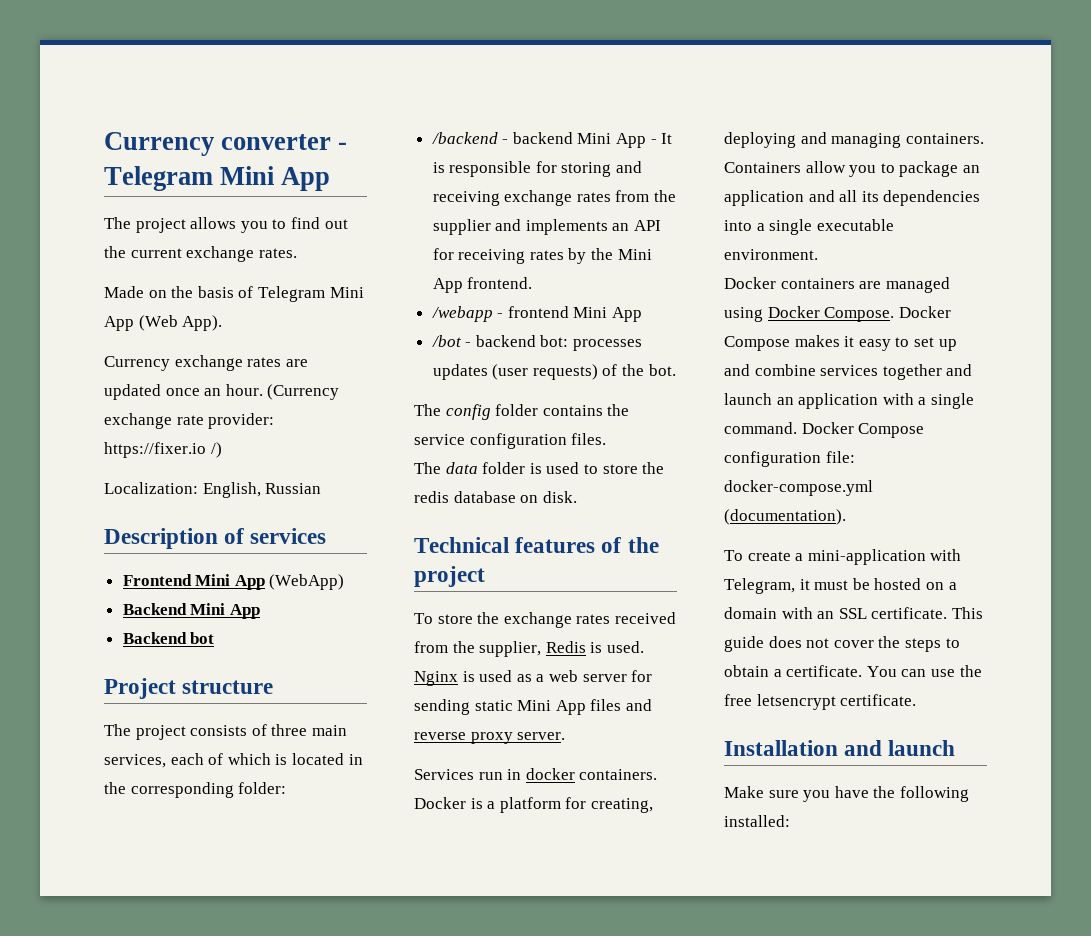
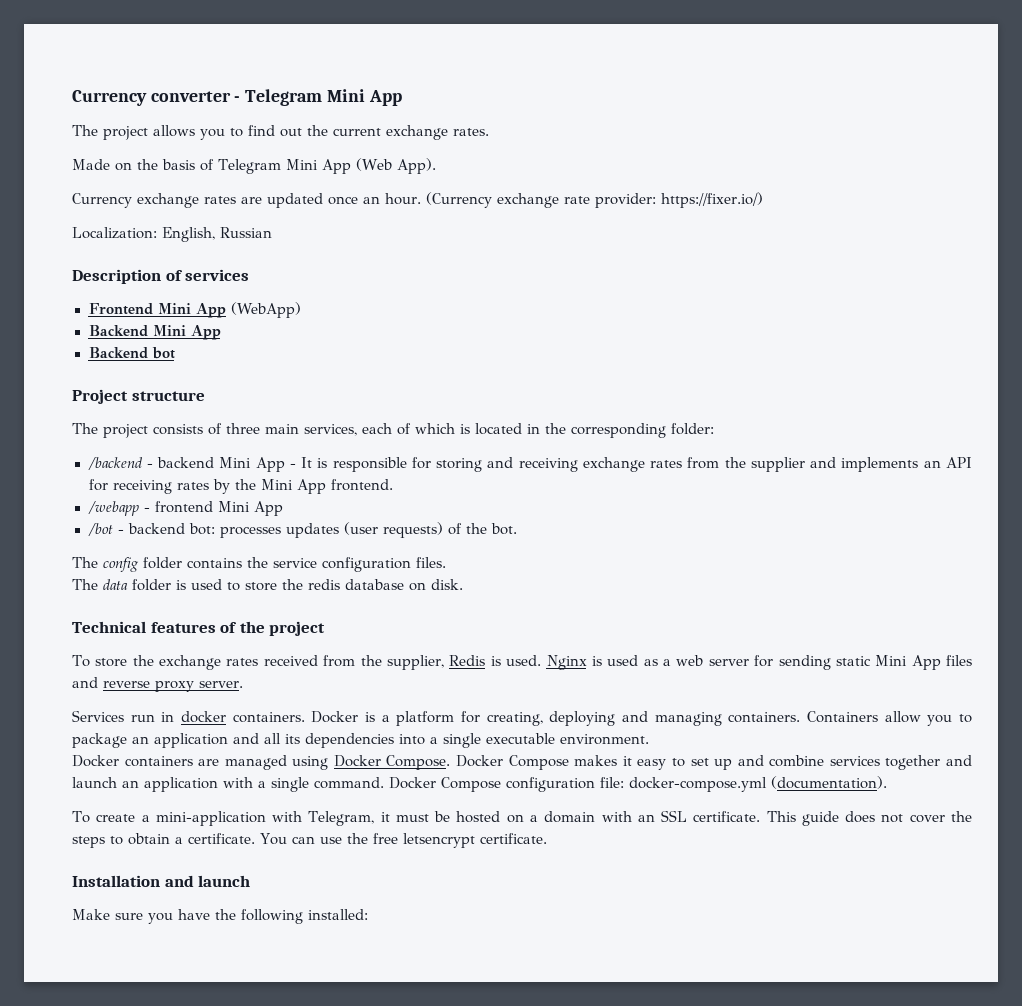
[104,442,222,458] https://fixer.io /) -> [660,192,763,208] https://fixer.io/)

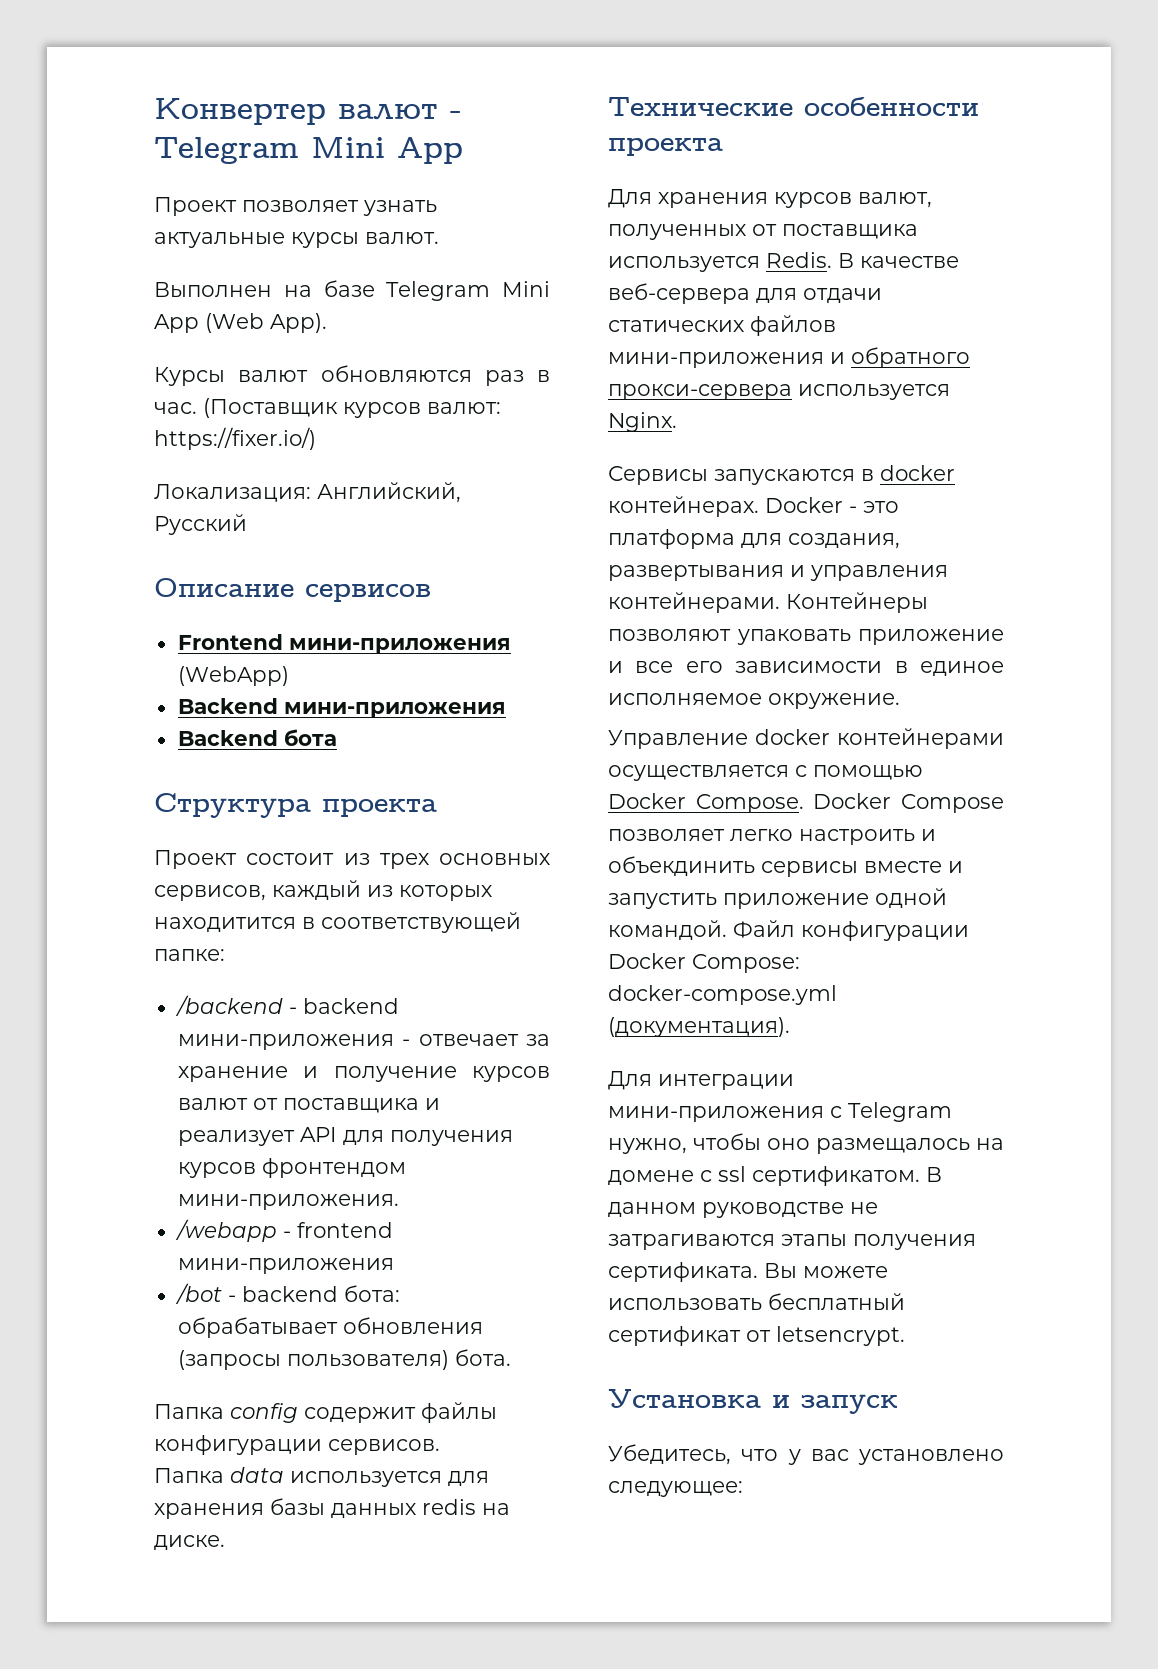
[72,90,231,106] Currency converter -> [154,98,438,125] Конвертер валют
[72,125,489,140] [72,159,214,171] The project allows you to find out the current exchange rates. // Made on the basis of -> [154,197,437,216] [154,232,439,248] [154,280,375,298] Проект позволяет узнать актуальные курсы валют. // Выполнен на базе
[72,192,763,208] [72,227,272,242] [72,269,250,284] Currency exchange rates are updated once an hour. (Currency exchange rate provider: https://fixer.io/) // Localization: English, Russian // Description of services -> [154,365,550,386] [154,398,501,418] [154,427,316,450] [154,482,461,503] [154,514,247,535] [154,578,431,602] Курсы валют обновляются раз в час. (Поставщик курсов валют: https://fixer.io/) // Локализация: Английский, Русский // Описание сервисов
[157,303,226,318] Mini App -> [288,638,511,654] мини-приложения
[152,325,221,340] [88,347,175,359] [72,389,205,404] [72,423,714,438] [87,457,973,472] [88,479,393,494] Mini App // Backend bot // Project structure // The project consists of three main services, each of which is located in the corresponding folder: // /backend - backend Mini App - It is responsible for storing and receiving exchange rates from the supplier and implements an API for receiving rates by the Mini App frontend. -> [283,702,506,718] [177,729,337,746] [154,793,437,818] [154,850,550,869] [154,880,492,901] [154,912,521,933] [154,949,225,961] [174,995,399,1016] [177,1034,550,1050] [177,1066,550,1082] [177,1098,440,1113] [177,1127,513,1146] [177,1158,406,1178] [177,1194,399,1210] мини-приложения // Backend бота // Структура проекта // Проект состоит из трех основных сервисов, каждый из которых находитится в соответствующей папке: // /backend - backend мини-приложения - отвечает за хранение и получение курсов валют от поставщика и реализует API для получения курсов фронтендом мини-приложения.
[217,501,283,516] Mini App -> [177,1258,394,1274] мини-приложения
[188,522,517,538] [72,557,446,572] [72,579,463,591] [72,621,326,636] [72,655,972,670] [72,677,243,692] [72,710,972,726] [72,733,649,748] [72,755,972,770] [72,776,887,792] [72,810,973,826] [72,833,547,848] [72,875,251,887] [72,909,368,924] bot: processes updates (user requests) of the bot. // The config folder contains the service configuration files. // The data folder is used to store the redis database on disk. // Technical features of the project // To store the exchange rates received from the supplier, Redis is used. Nginx is used as a web server for sending static Mini App files and reverse proxy server. // Services run in docker containers. Docker is a platform for creating, deploying and managing containers. Containers allow you to package an application and all its dependencies into a single executable environment. // Docker containers are managed using Docker Compose. Docker Compose makes it easy to set up and combine services together and launch an application with a single command. Docker Compose configuration file: docker-compose.yml (documentation). // To create a mini-application with Telegram, it must be hosted on a domain with an SSL certificate. This guide does not cover the steps to obtain a certificate. You can use the free letsencrypt certificate. // Installation and launch // Make sure you have the following installed: -> [343,1285,400,1302] [177,1317,483,1338] [177,1349,511,1370] [154,1402,497,1423] [154,1435,440,1455] [154,1467,489,1487] [154,1498,510,1519] [154,1535,225,1550] [608,97,979,116] [608,138,723,156] [608,189,932,208] [608,224,918,240] [608,252,959,272] [608,283,882,304] [608,315,836,336] [608,347,970,368] [608,384,950,400] [608,412,677,432] [608,465,955,485] [608,496,899,517] [608,529,900,549] [608,565,948,581] [608,592,928,613] [608,629,1004,645] [608,661,1004,676] [608,693,900,709] [608,728,1004,749] [608,765,923,781] [608,793,1004,813] [608,829,936,845] [608,856,963,877] [608,888,947,909] [608,920,969,941] [608,953,800,973] [608,985,837,1005] [608,1017,790,1037] [608,1071,794,1090] [608,1102,952,1122] [608,1133,1004,1154] [608,1166,942,1186] [608,1202,878,1218] [608,1234,976,1250] [608,1262,888,1282] [608,1293,905,1311] [608,1326,905,1346] [608,1389,898,1414] [608,1444,1004,1465] [608,1481,743,1497] бота: обрабатывает обновления (запросы пользователя) бота. // Папка config содержит файлы конфигурации сервисов. // Папка data используется для хранения базы данных redis на диске. // Технические особенности проекта // Для хранения курсов валют, полученных от поставщика используется Redis. В качестве веб-сервера для отдачи статических файлов мини-приложения и обратного прокси-сервера используется Nginx. // Сервисы запускаются в docker контейнерах. Docker - это платформа для создания, развертывания и управления контейнерами. Контейнеры позволяют упаковать приложение и все его зависимости в единое исполняемое окружение. // Управление docker контейнерами осуществляется с помощью Docker Compose. Docker Compose позволяет легко настроить и объекдинить сервисы вместе и запустить приложение одной командой. Файл конфигурации Docker Compose: docker-compose.yml (документация). // Для интеграции мини-приложения с Telegram нужно, чтобы оно размещалось на домене с ssl сертификатом. В данном руководстве не затрагиваются этапы получения сертификата. Вы можете использовать бесплатный сертификат от letsencrypt. // Установка и запуск // Убедитесь, что у вас установлено следующее:

